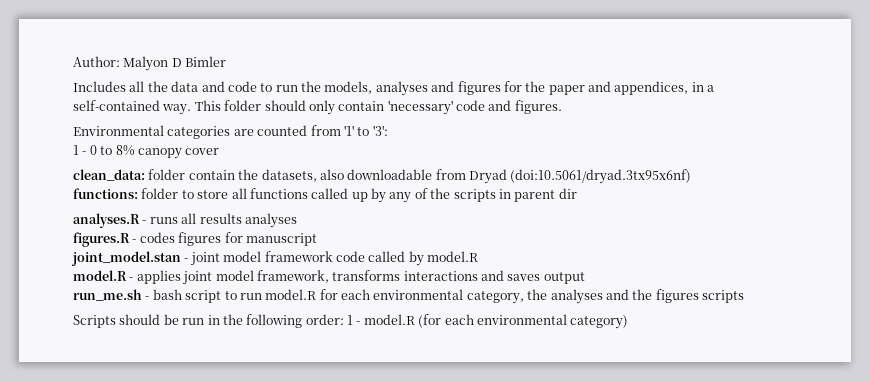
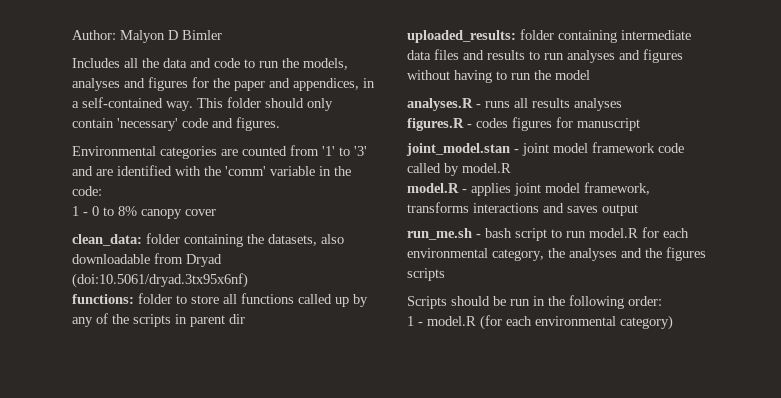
[372,125,388,136] '3': -> [354,146,367,156] [72,165,351,176] [72,186,102,196] '3' and are identified with the 'comm' variable in the code:
[188,170,235,180] contain -> [184,234,243,247] containing
(577, 193) none -> [407,29,691,43] [407,49,683,63] [407,70,590,83] // uploaded_results: folder containing intermediate data files and results to run analyses and figures without having to run the model
(344, 319) none -> (662, 301) //

